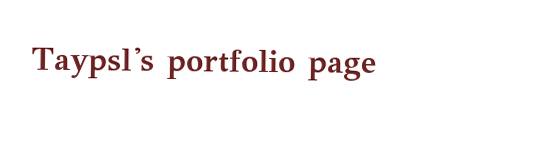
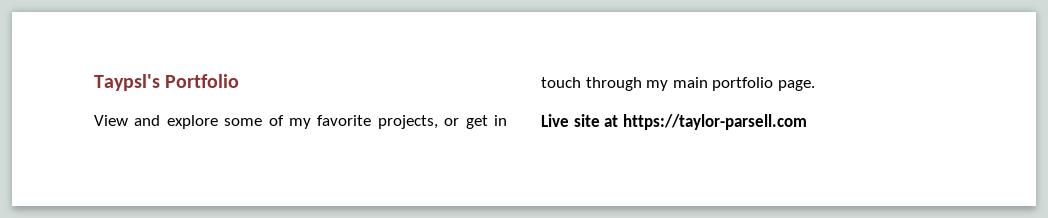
[165,48,377,82] portfolio page -> [165,74,240,88] [94,115,507,129] [541,77,815,91] [541,114,807,130] Portfolio // View and explore some of my favorite projects, or get in touch through my main portfolio page. // Live site at https://taylor-parsell.com

